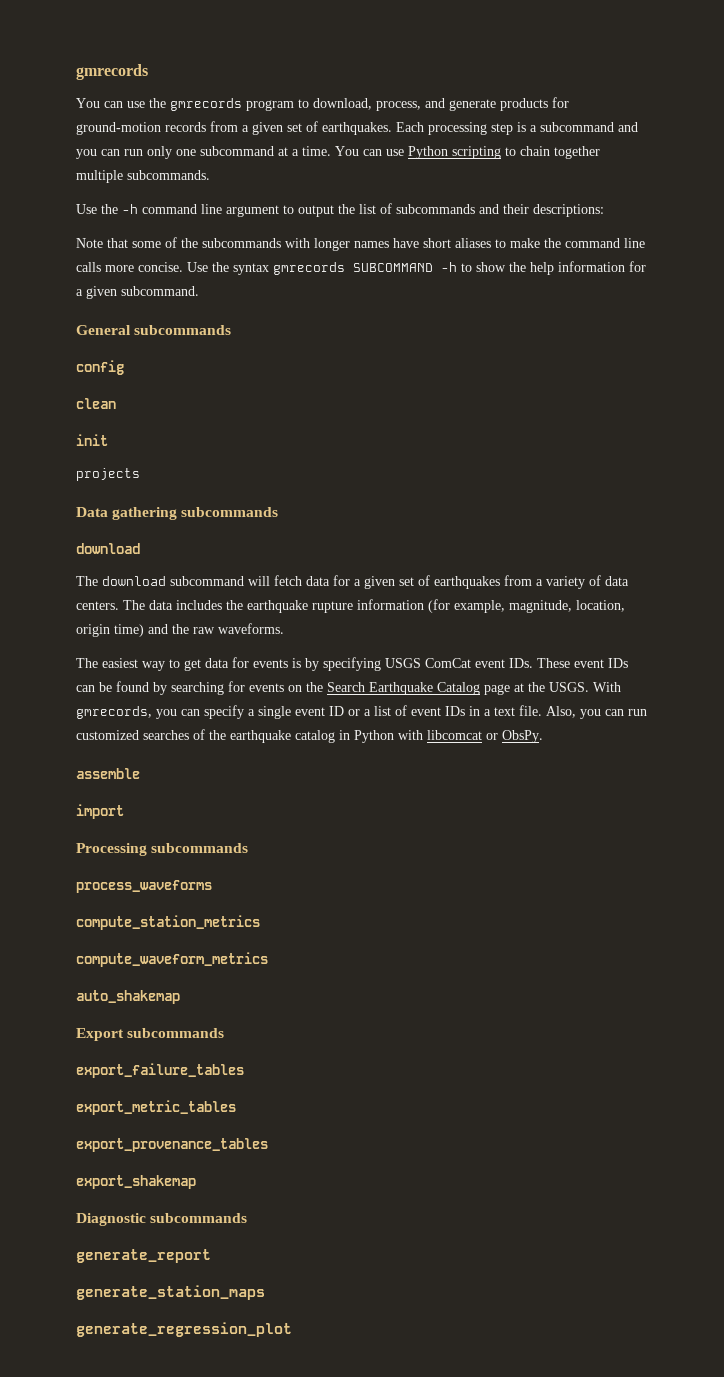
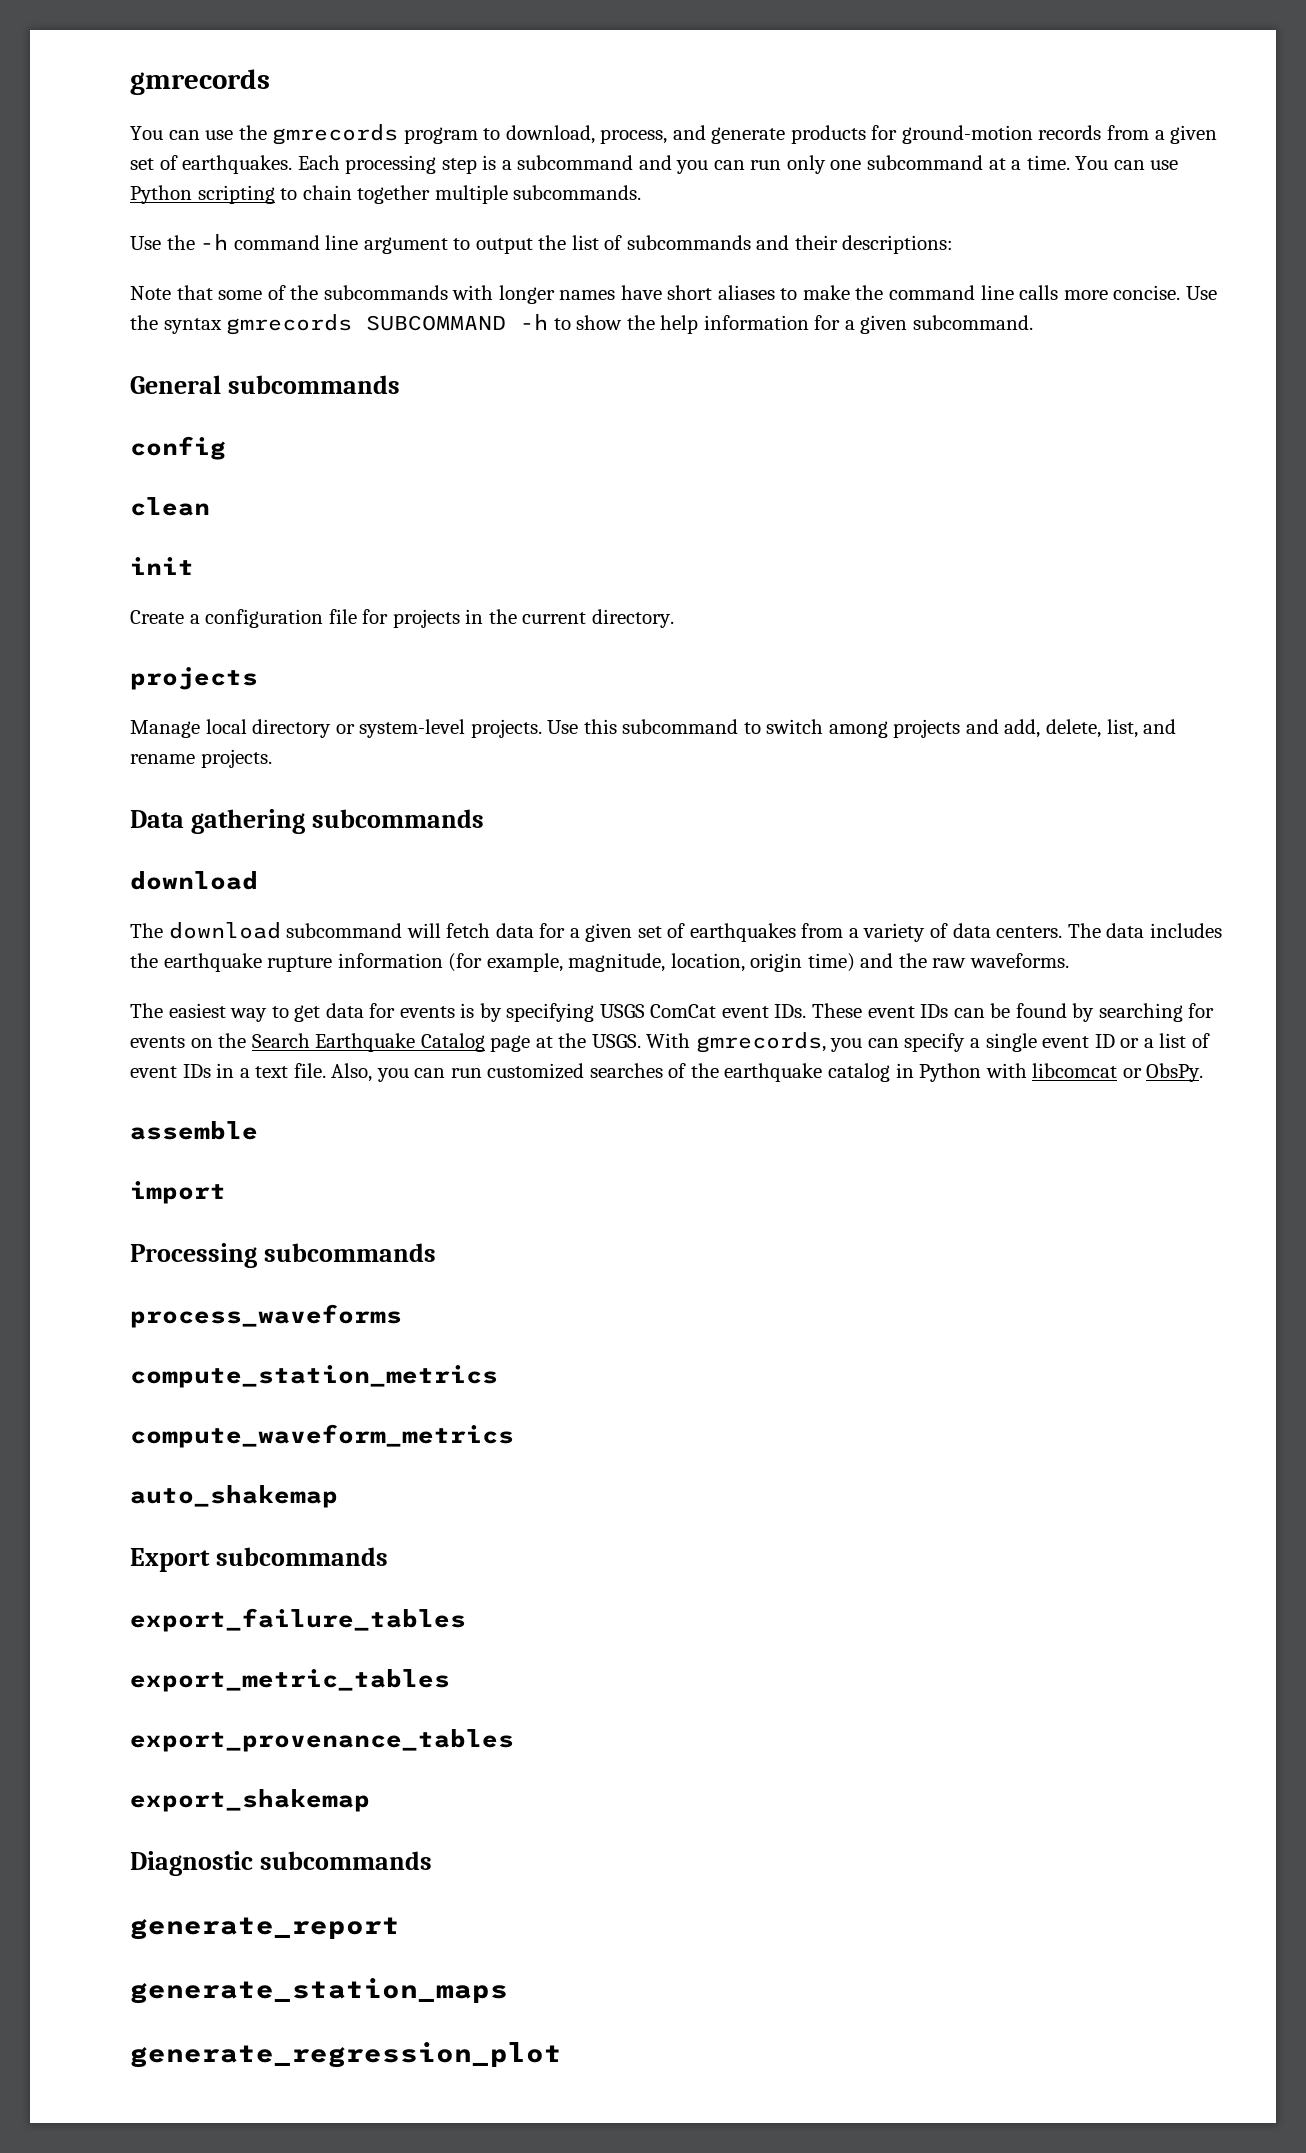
[76,468,140,481] projects -> [130,609,674,628] [130,667,258,690] [130,719,1177,738] [130,749,272,768] Create a configuration file for projects in the current directory. // projects // Manage local directory or system-level projects. Use this subcommand to switch among projects and add, delete, list, and rename projects.

